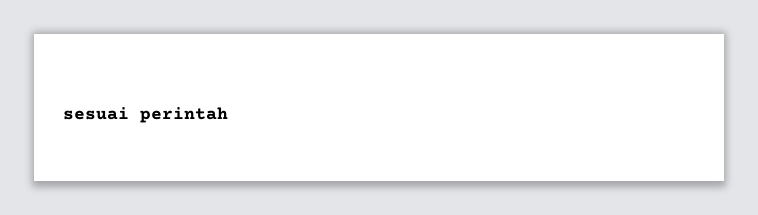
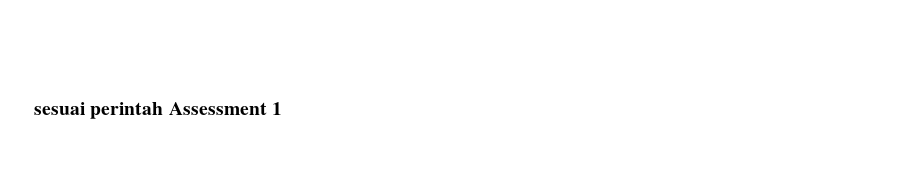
(228, 115) none -> [168,102,282,115] Assessment 1

